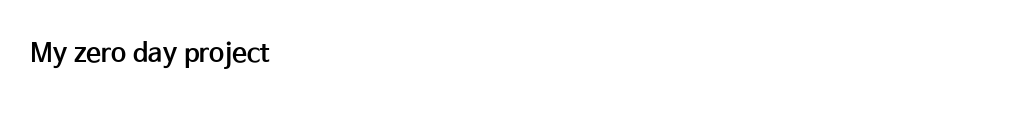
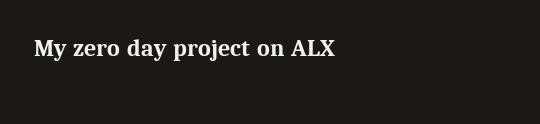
(270, 55) none -> [256,40,336,56] on ALX

